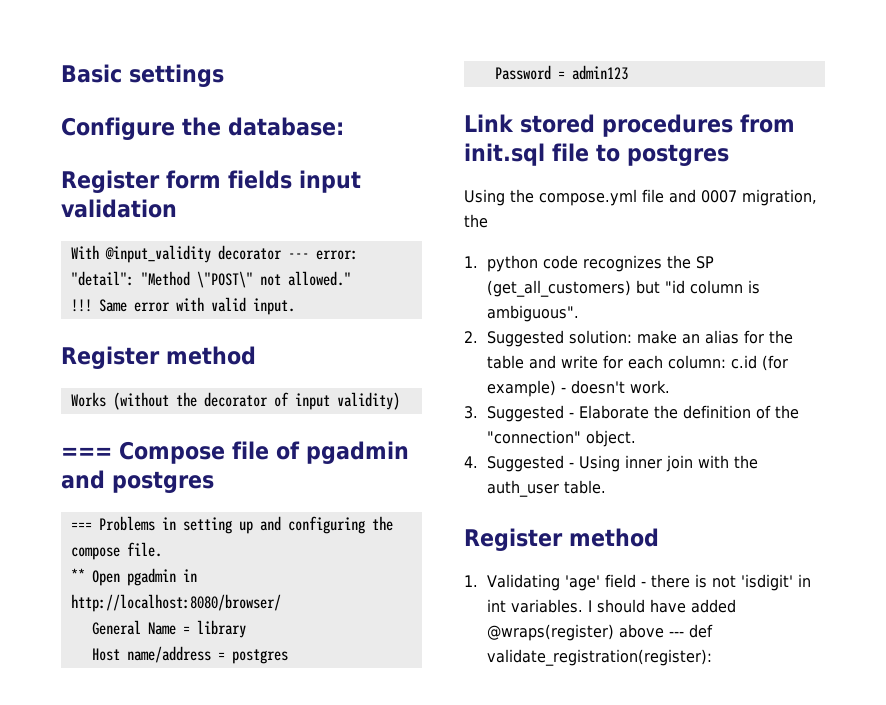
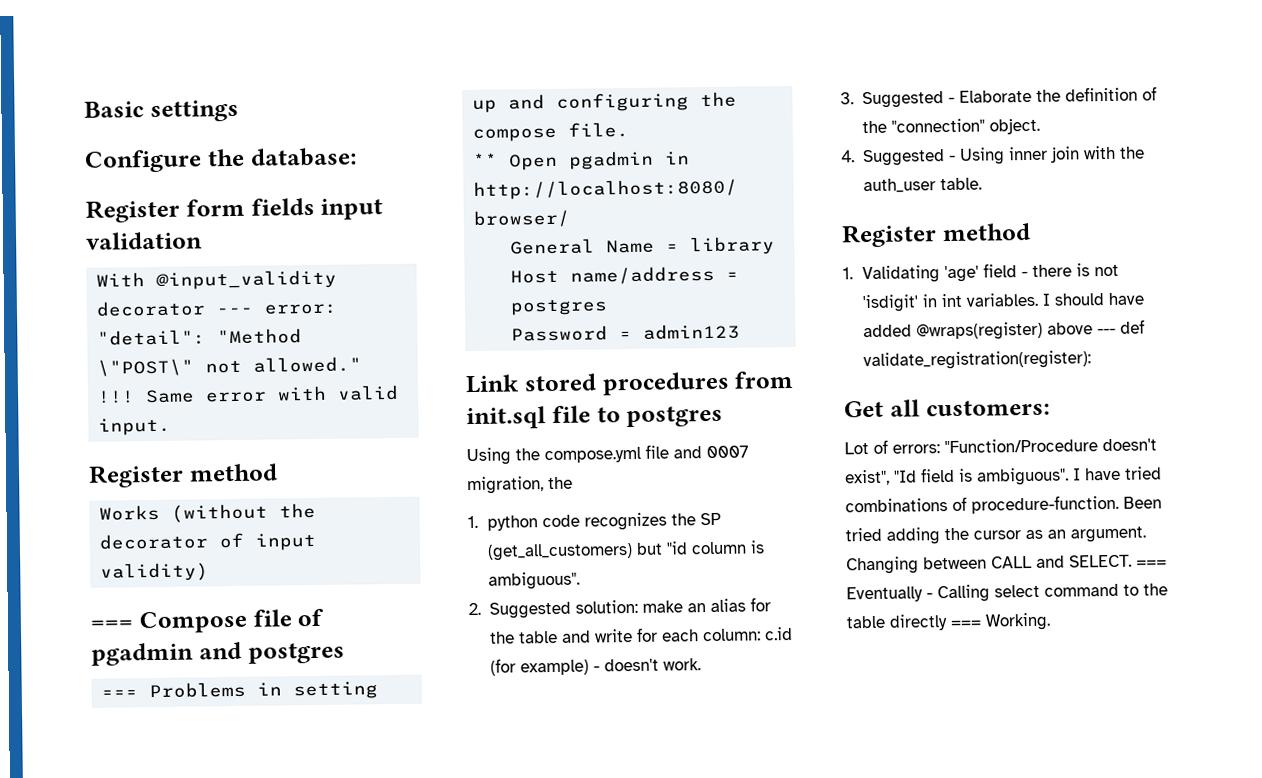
(712, 657) none -> [844,399,1050,418] [844,438,1157,455] [845,466,1162,486] [845,494,1162,514] [845,526,1146,545] [846,554,1167,575] [846,583,1168,603] [846,612,1051,631] // Get all customers: // Lot of errors: "Function/Procedure doesn't exist", "Id field is ambiguous". I have tried combinations of procedure-function. Been tried adding the cursor as an argument. Changing between CALL and SELECT. === Eventually - Calling select command to the table directly === Working.

